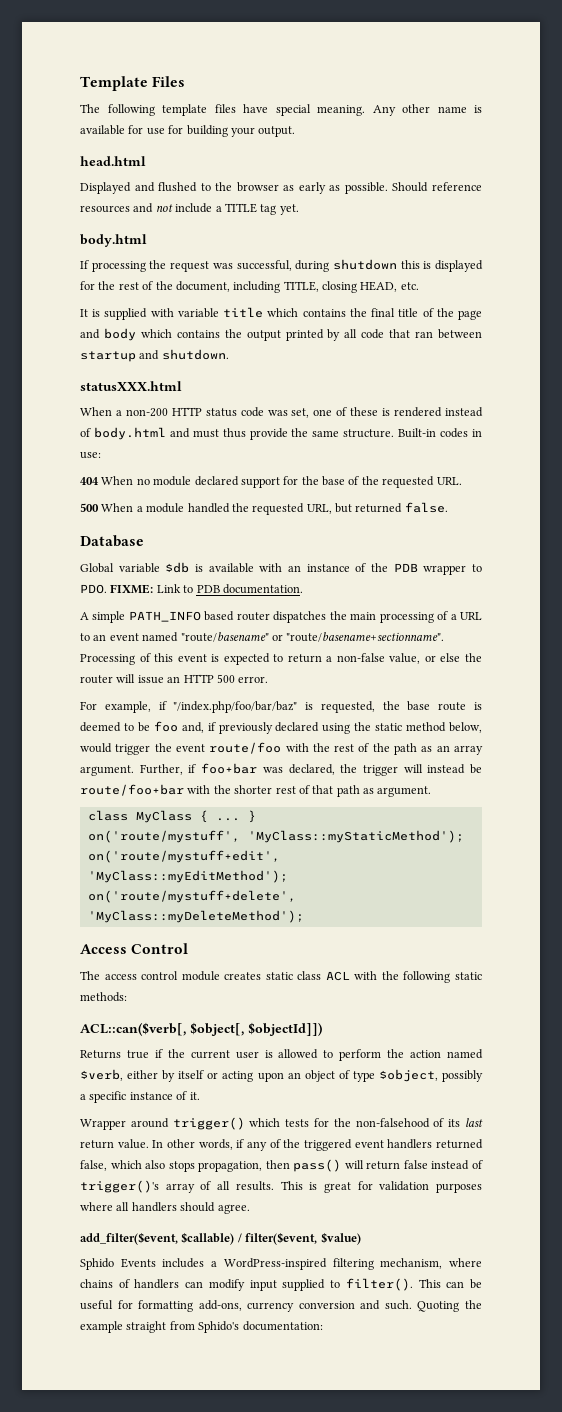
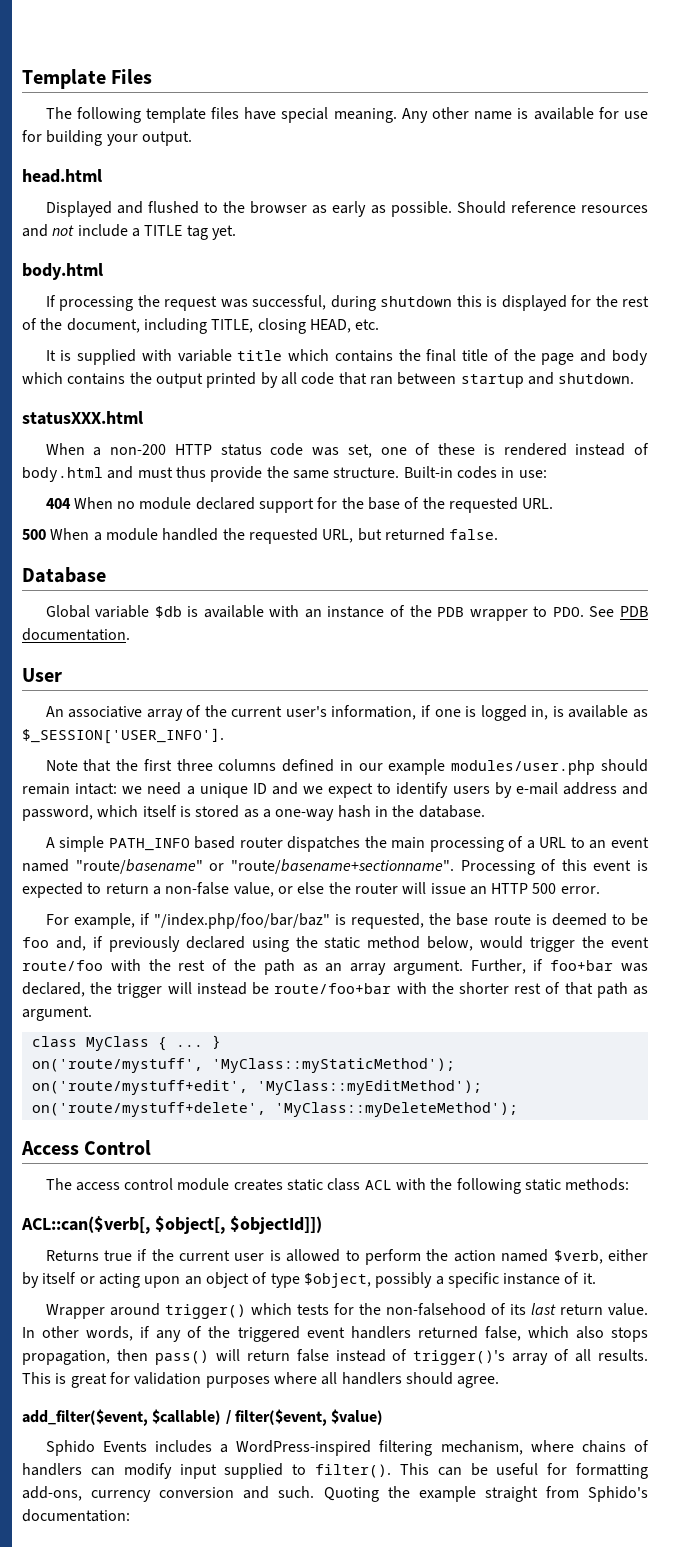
[110,584,194,594] FIXME: Link to -> [589,606,615,617] See
(303, 589) none -> [22,668,62,682] [45,705,648,721] [22,728,224,744] [45,759,648,775] [22,782,648,798] [22,805,485,821] // User // An associative array of the current user's information, if one is logged in, is available as $_SESSION['USER_INFO']. // Note that the first three columns defined in our example modules/user.php should remain intact: we need a unique ID and we expect to identify users by e-mail address and password, which itself is stored as a one-way hash in the database.

